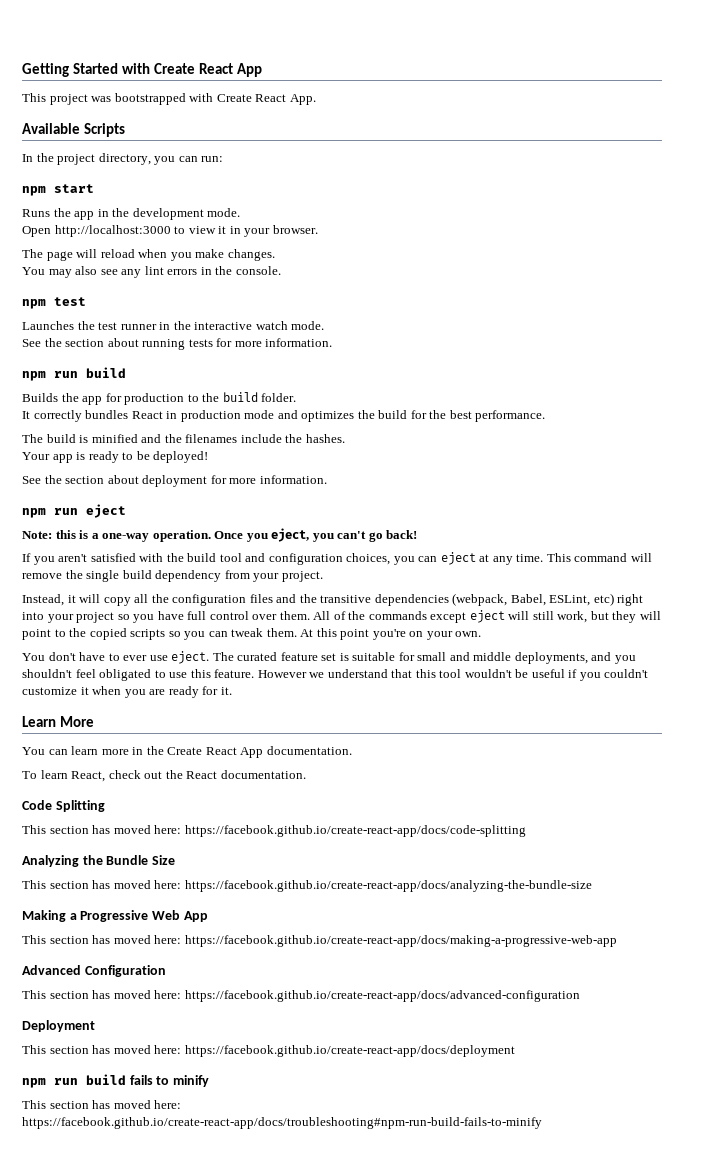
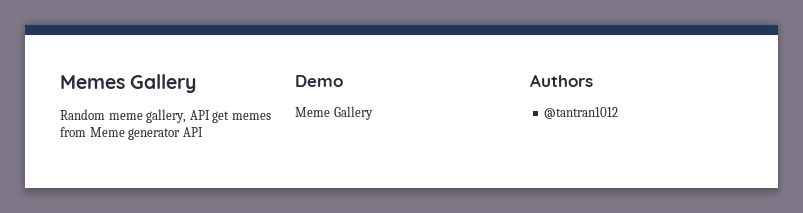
[22,63,263,77] [22,93,316,105] [22,123,125,137] [22,153,224,165] [22,184,94,196] [22,208,241,220] [22,225,318,237] [22,249,275,261] [22,266,281,278] [22,297,86,309] [22,321,325,330] [22,338,333,350] [22,367,126,381] [22,392,297,405] [22,410,546,422] [22,434,345,443] [22,451,209,463] [22,475,327,487] [22,504,126,518] [22,528,418,542] [22,552,652,565] [22,570,323,582] [22,593,644,606] [22,610,661,623] [22,628,482,640] [22,651,636,664] [22,669,649,681] [22,686,232,698] [22,716,94,727] [22,746,352,758] [22,770,306,782] [22,800,105,812] [22,825,526,837] [22,855,175,867] [22,880,592,892] [22,910,208,922] [22,935,617,947] [22,965,166,977] [22,990,580,1002] [22,1020,95,1032] [22,1045,515,1057] [22,1074,209,1088] [22,1100,182,1109] [22,1117,542,1129] Getting Started with Create React App // This project was bootstrapped with Create React App. // Available Scripts // In the project directory, you can run: // npm start // Runs the app in the development mode. // Open http://localhost:3000 to view it in your browser. // The page will reload when you make changes. // You may also see any lint errors in the console. // npm test // Launches the test runner in the interactive watch mode. // See the section about running tests for more information. // npm run build // Builds the app for production to the build folder. // It correctly bundles React in production mode and optimizes the build for the best performance. // The build is minified and the filenames include the hashes. // Your app is ready to be deployed! // See the section about deployment for more information. // npm run eject // Note: this is a one-way operation. Once you eject, you can't go back! // If you aren't satisfied with the build tool and configuration choices, you can eject at any time. This command will remove the single build dependency from your project. // Instead, it will copy all the configuration files and the transitive dependencies (webpack, Babel, ESLint, etc) right into your project so you have full control over them. All of the commands except eject will still work, but they will point to the copied scripts so you can tweak them. At this point you're on your own. // You don't have to ever use eject. The curated feature set is suitable for small and middle deployments, and you shouldn't feel obligated to use this feature. However we understand that this tool wouldn't be useful if you couldn't customize it when you are ready for it. // Learn More // You can learn more in the Create React App documentation. // To learn React, check out the React documentation. // Code Splitting // This section has moved here: https://facebook.github.io/create-react-app/docs/code-splitting // Analyzing the Bundle Size // This section has moved here: https://facebook.github.io/create-react-app/docs/analyzing-the-bundle-size // Making a Progressive Web App // This section has moved here: https://facebook.github.io/create-react-app/docs/making-a-progressive-web-app // Advanced Configuration // This section has moved here: https://facebook.github.io/create-react-app/docs/advanced-configuration // Deployment // This section has moved here: https://facebook.github.io/create-react-app/docs/deployment // npm run build fails to minify // This section has moved here: https://facebook.github.io/create-react-app/docs/troubleshooting#npm-run-build-fails-to-minify -> [60,74,197,93] [60,109,271,123] [60,127,203,140] [295,75,343,87] [295,106,373,120] [530,74,593,87] [544,107,619,119] Memes Gallery // Random meme gallery, API get memes from Meme generator API // Demo // Meme Gallery // Authors // @tantran1012

